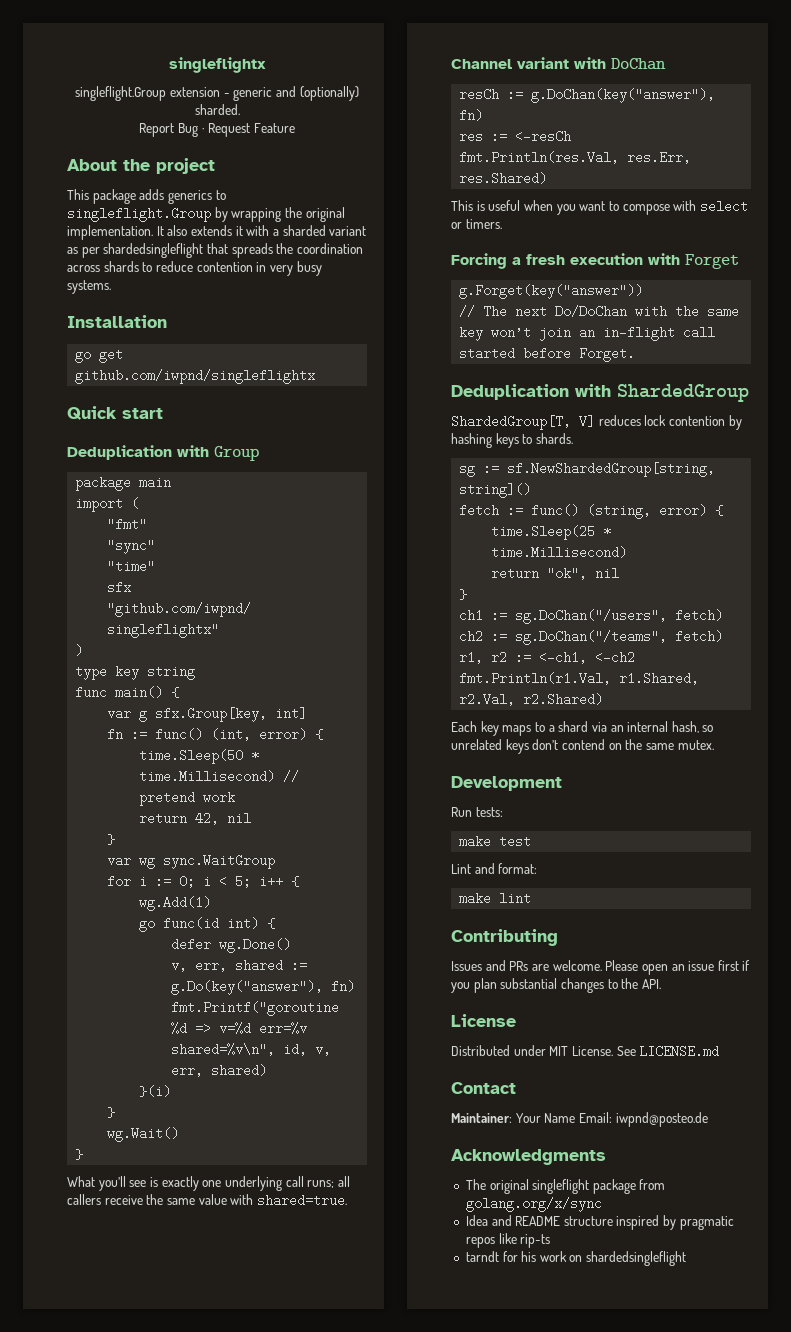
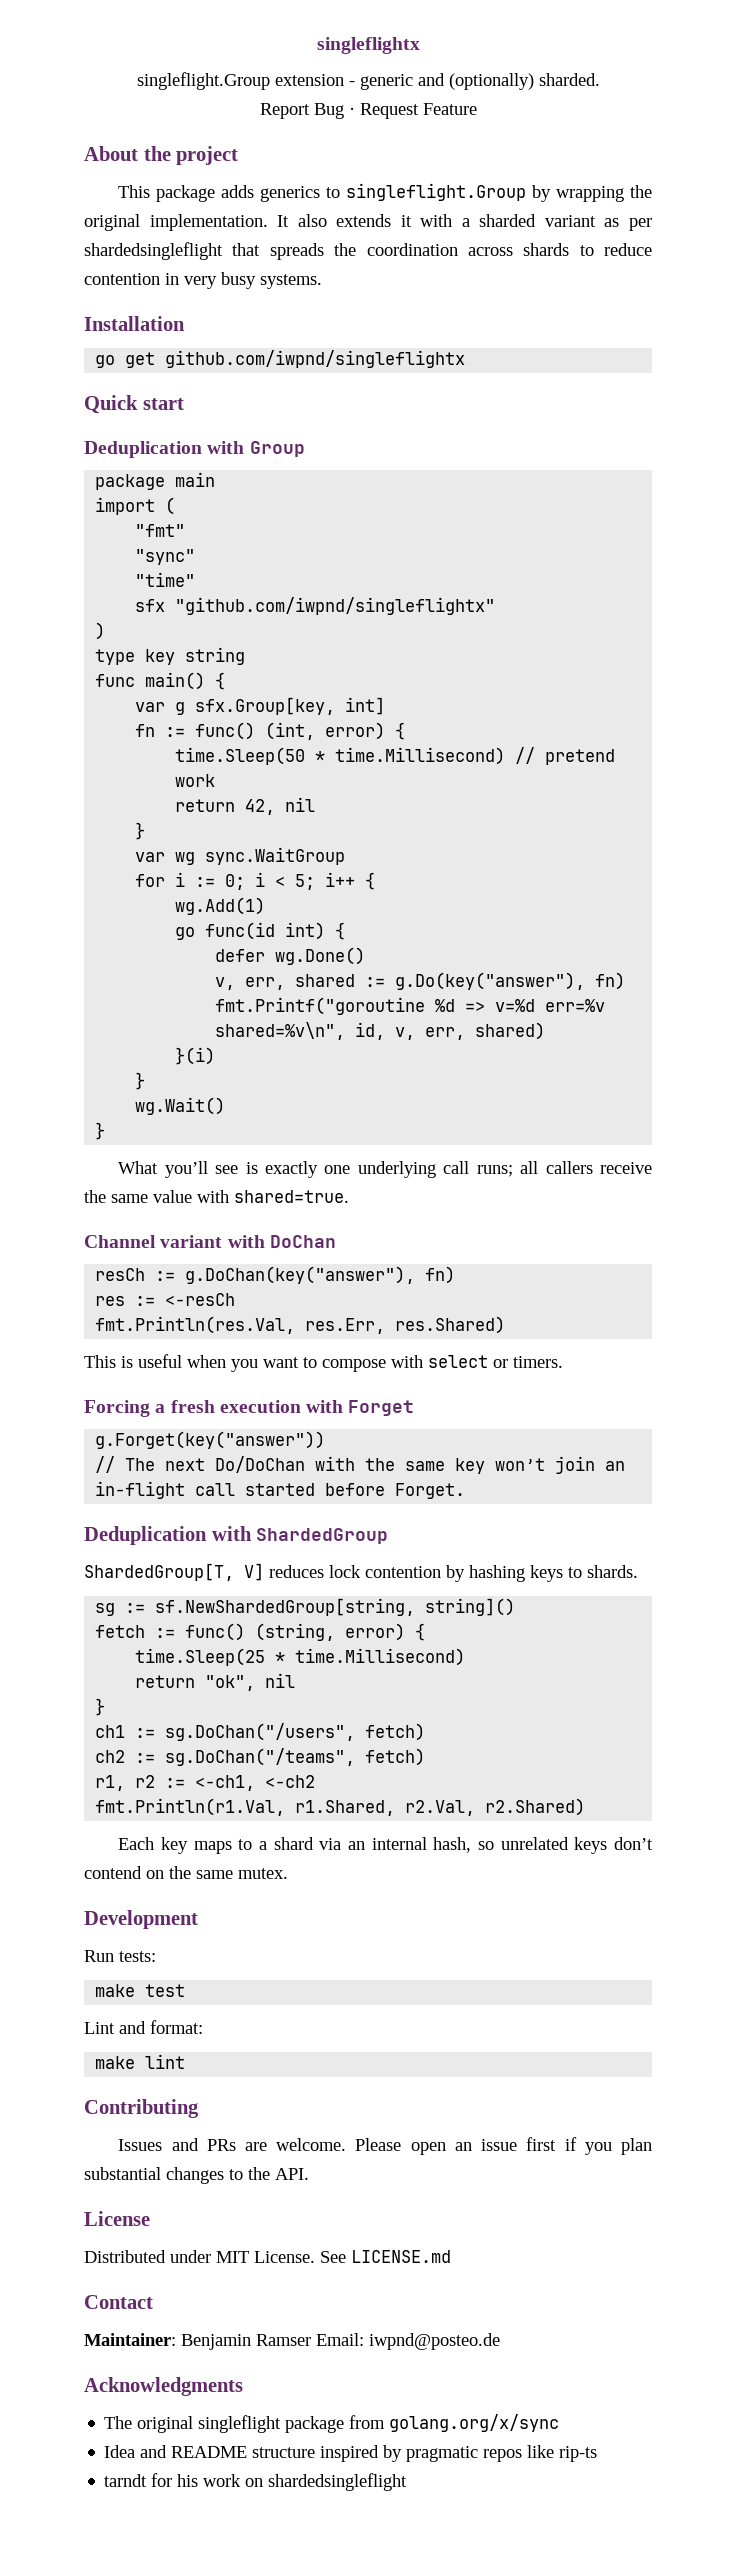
[515,1113,576,1123] Your Name -> [181,2334,311,2350] Benjamin Ramser

